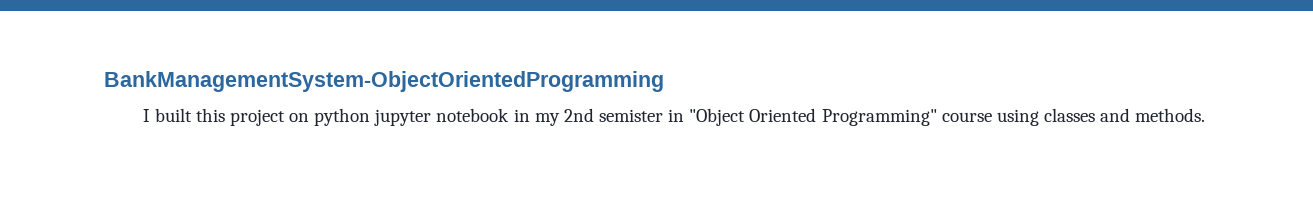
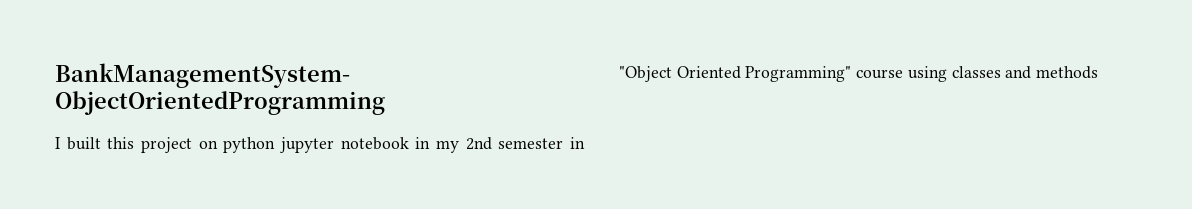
[598,109,663,122] semister -> [498,138,564,149] semester
[1135,108,1206,122] methods. -> [1036,66,1099,79] methods

